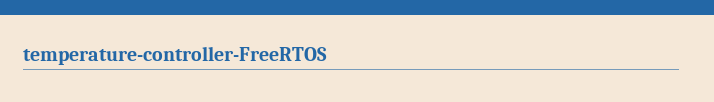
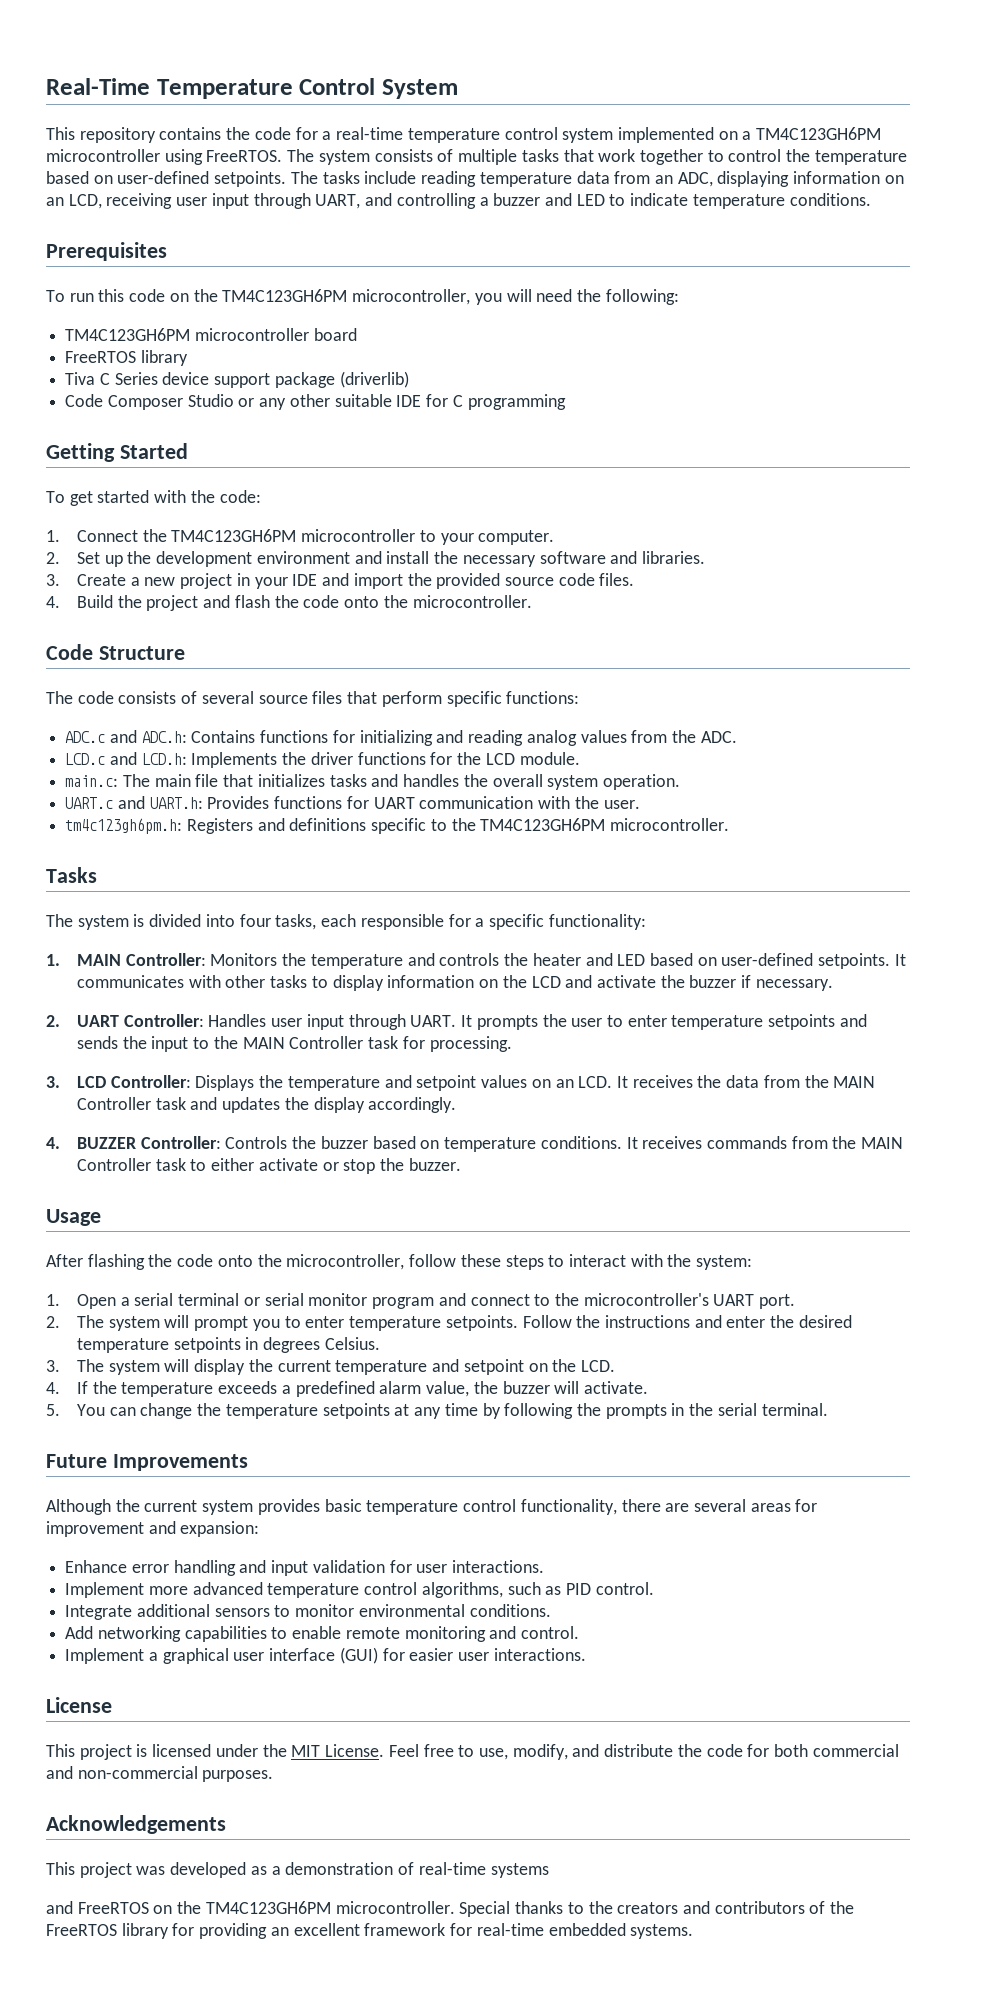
[23,46,327,65] temperature-controller-FreeRTOS -> [46,78,458,99] [46,127,882,143] [46,149,907,165] [46,171,904,187] [46,193,871,209] [46,242,167,261] [46,289,679,305] [65,328,357,341] [65,350,188,366] [65,371,409,388] [65,394,566,410] [46,443,188,462] [46,490,261,506] [46,529,555,545] [46,551,705,567] [46,573,635,589] [46,595,532,611] [46,644,185,660] [46,691,580,707] [65,730,737,746] [65,752,580,768] [65,774,680,790] [65,796,640,809] [65,818,730,834] [46,867,97,883] [46,914,646,930] [46,953,906,969] [77,975,833,991] [46,1014,867,1030] [77,1036,512,1052] [46,1075,876,1091] [77,1097,457,1113] [46,1136,904,1152] [77,1158,461,1174] [46,1209,101,1226] [46,1254,753,1270] [46,1293,796,1309] [46,1315,852,1331] [77,1337,380,1353] [46,1359,615,1375] [46,1381,648,1397] [46,1403,828,1419] [46,1454,248,1471] [46,1499,818,1515] [46,1521,260,1537] [65,1560,545,1576] [65,1582,654,1598] [65,1604,551,1620] [65,1626,580,1642] [65,1647,586,1664] [46,1697,112,1713] [46,1744,899,1760] [46,1766,274,1782] [46,1815,226,1834] [46,1862,549,1878] [46,1901,855,1917] [46,1923,694,1939] Real-Time Temperature Control System // This repository contains the code for a real-time temperature control system implemented on a TM4C123GH6PM microcontroller using FreeRTOS. The system consists of multiple tasks that work together to control the temperature based on user-defined setpoints. The tasks include reading temperature data from an ADC, displaying information on an LCD, receiving user input through UART, and controlling a buzzer and LED to indicate temperature conditions. // Prerequisites // To run this code on the TM4C123GH6PM microcontroller, you will need the following: // TM4C123GH6PM microcontroller board // FreeRTOS library // Tiva C Series device support package (driverlib) // Code Composer Studio or any other suitable IDE for C programming // Getting Started // To get started with the code: // 1. Connect the TM4C123GH6PM microcontroller to your computer. // 2. Set up the development environment and install the necessary software and libraries. // 3. Create a new project in your IDE and import the provided source code files. // 4. Build the project and flash the code onto the microcontroller. // Code Structure // The code consists of several source files that perform specific functions: // ADC.c and ADC.h: Contains functions for initializing and reading analog values from the ADC. // LCD.c and LCD.h: Implements the driver functions for the LCD module. // main.c: The main file that initializes tasks and handles the overall system operation. // UART.c and UART.h: Provides functions for UART communication with the user. // tm4c123gh6pm.h: Registers and definitions specific to the TM4C123GH6PM microcontroller. // Tasks // The system is divided into four tasks, each responsible for a specific functionality: // 1. MAIN Controller: Monitors the temperature and controls the heater and LED based on user-defined setpoints. It communicates with other tasks to display information on the LCD and activate the buzzer if necessary. // 2. UART Controller: Handles user input through UART. It prompts the user to enter temperature setpoints and sends the input to the MAIN Controller task for processing. // 3. LCD Controller: Displays the temperature and setpoint values on an LCD. It receives the data from the MAIN Controller task and updates the display accordingly. // 4. BUZZER Controller: Controls the buzzer based on temperature conditions. It receives commands from the MAIN Controller task to either activate or stop the buzzer. // Usage // After flashing the code onto the microcontroller, follow these steps to interact with the system: // 1. Open a serial terminal or serial monitor program and connect to the microcontroller's UART port. // 2. The system will prompt you to enter temperature setpoints. Follow the instructions and enter the desired temperature setpoints in degrees Celsius. // 3. The system will display the current temperature and setpoint on the LCD. // 4. If the temperature exceeds a predefined alarm value, the buzzer will activate. // 5. You can change the temperature setpoints at any time by following the prompts in the serial terminal. // Future Improvements // Although the current system provides basic temperature control functionality, there are several areas for improvement and expansion: // Enhance error handling and input validation for user interactions. // Implement more advanced temperature control algorithms, such as PID control. // Integrate additional sensors to monitor environmental conditions. // Add networking capabilities to enable remote monitoring and control. // Implement a graphical user interface (GUI) for easier user interactions. // License // This project is licensed under the MIT License. Feel free to use, modify, and distribute the code for both commercial and non-commercial purposes. // Acknowledgements // This project was developed as a demonstration of real-time systems // and FreeRTOS on the TM4C123GH6PM microcontroller. Special thanks to the creators and contributors of the FreeRTOS library for providing an excellent framework for real-time embedded systems.

